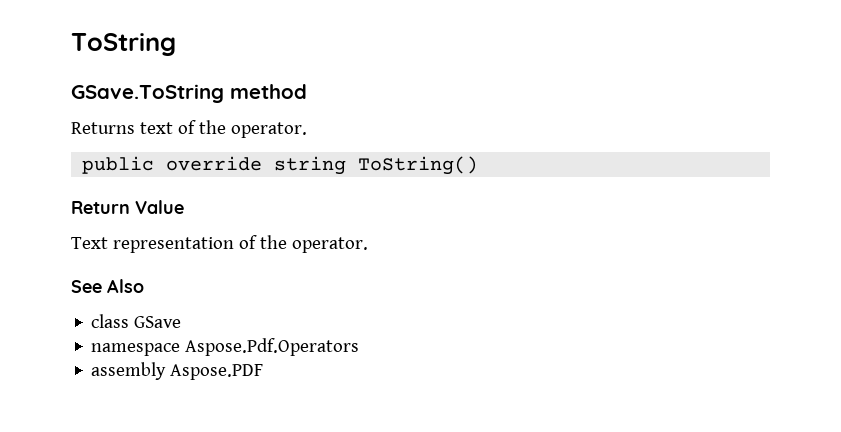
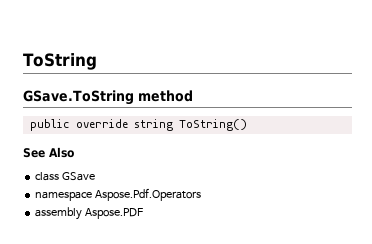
[71,120,307,138] // Returns text of the operator. -> (193, 96) none
[71,200,184,214] [71,235,368,253] // Return Value // Text representation of the operator. -> (247, 125) none

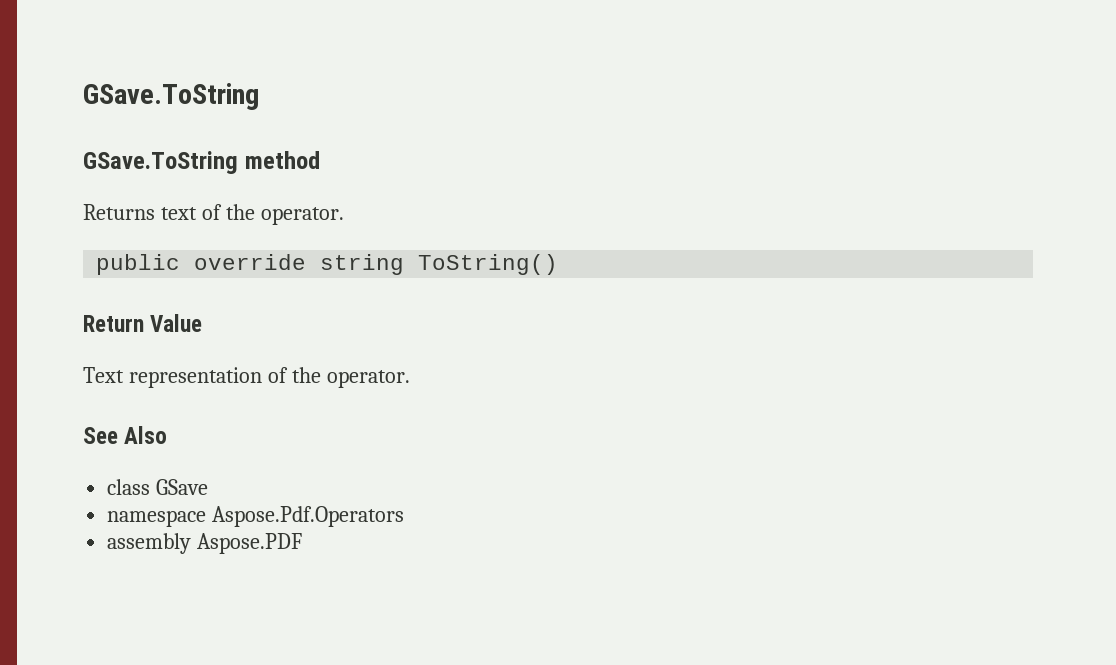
[23,53,97,70] ToString -> [83,83,259,110] GSave.ToString
(193, 96) none -> [83,204,344,225] // Returns text of the operator.
(247, 125) none -> [83,314,203,332] [83,367,410,388] // Return Value // Text representation of the operator.

